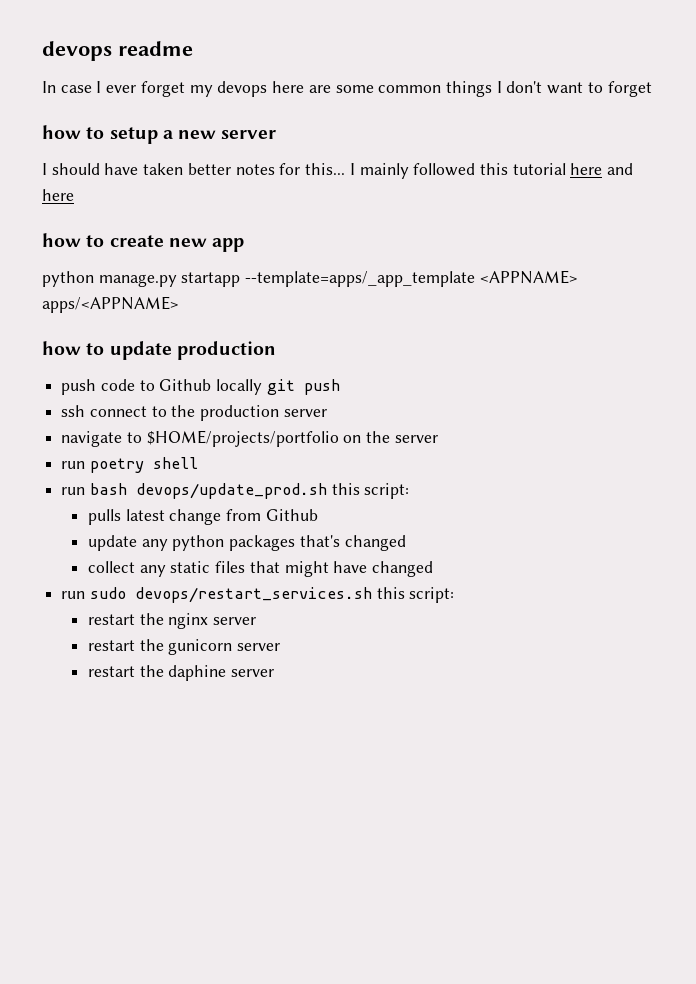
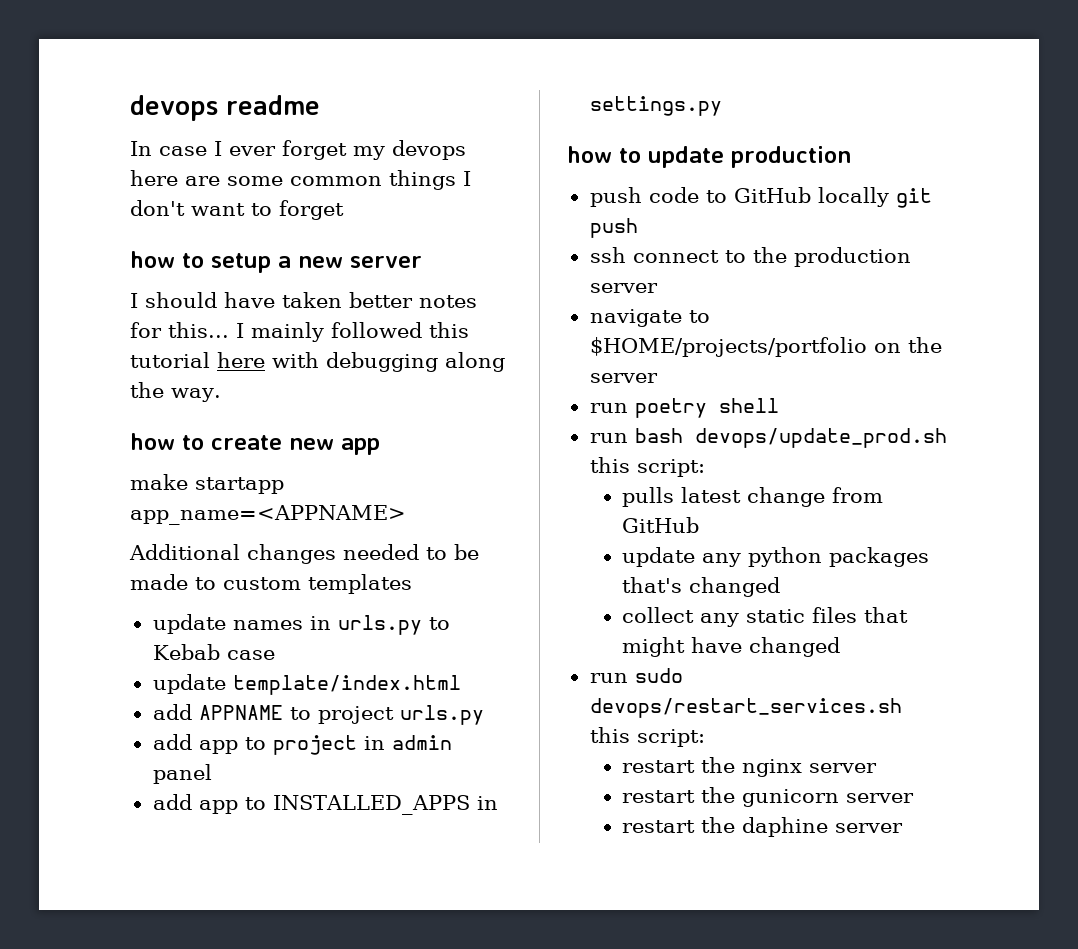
[607,163,634,175] [42,189,74,201] and here -> [272,352,505,372] [130,382,221,402] with debugging along the way.
[42,270,578,287] [42,296,179,313] python manage.py startapp --template=apps/_app_template <APPNAME> apps/<APPNAME> -> [130,474,284,494] [130,505,406,525] [129,544,479,564] [130,574,412,594] [152,614,450,635] [152,644,275,660] [152,674,461,695] [152,704,484,725] [152,734,452,755] [152,764,212,784] [152,794,498,815] [589,96,722,116] make startapp app_name=<APPNAME> // Additional changes needed to be made to custom templates // update names in urls.py to Kebab case // update template/index.html // add APPNAME to project urls.py // add app to project in admin panel // add app to INSTALLED_APPS in settings.py
[159,379,212,391] Github -> [733,187,811,203] GitHub
[265,509,318,521] Github -> [622,517,700,533] GitHub

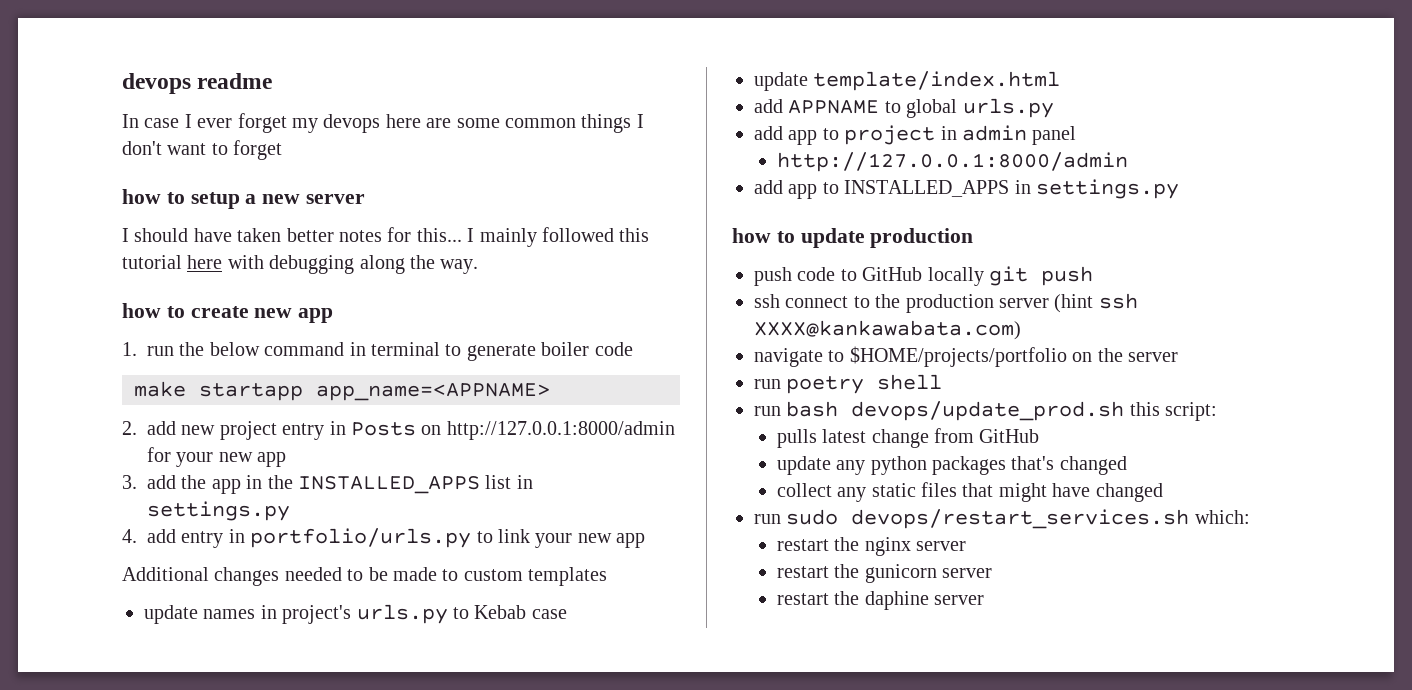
[130,474,284,494] [130,505,406,525] make startapp app_name=<APPNAME> -> [122,342,633,361] [134,381,550,401] [122,421,675,440] [147,447,287,467] [122,475,533,494] [147,501,290,521] [122,528,646,548] 1. run the below command in terminal to generate boiler code // make startapp app_name=<APPNAME> // 2. add new project entry in Posts on http://127.0.0.1:8000/admin for your new app // 3. add the app in the INSTALLED_APPS list in settings.py // 4. add entry in portfolio/urls.py to link your new app
(331, 623) none -> [282,605,352,624] project's
[317,706,394,724] project -> [906,99,958,118] global
(212, 774) none -> [776,152,1128,172] // http://127.0.0.1:8000/admin
(658, 288) none -> [1054,293,1138,313] [754,320,1021,340] (hint ssh XXXX@kankawabata.com)
[589,727,705,747] this script: -> [1194,510,1250,524] which:

